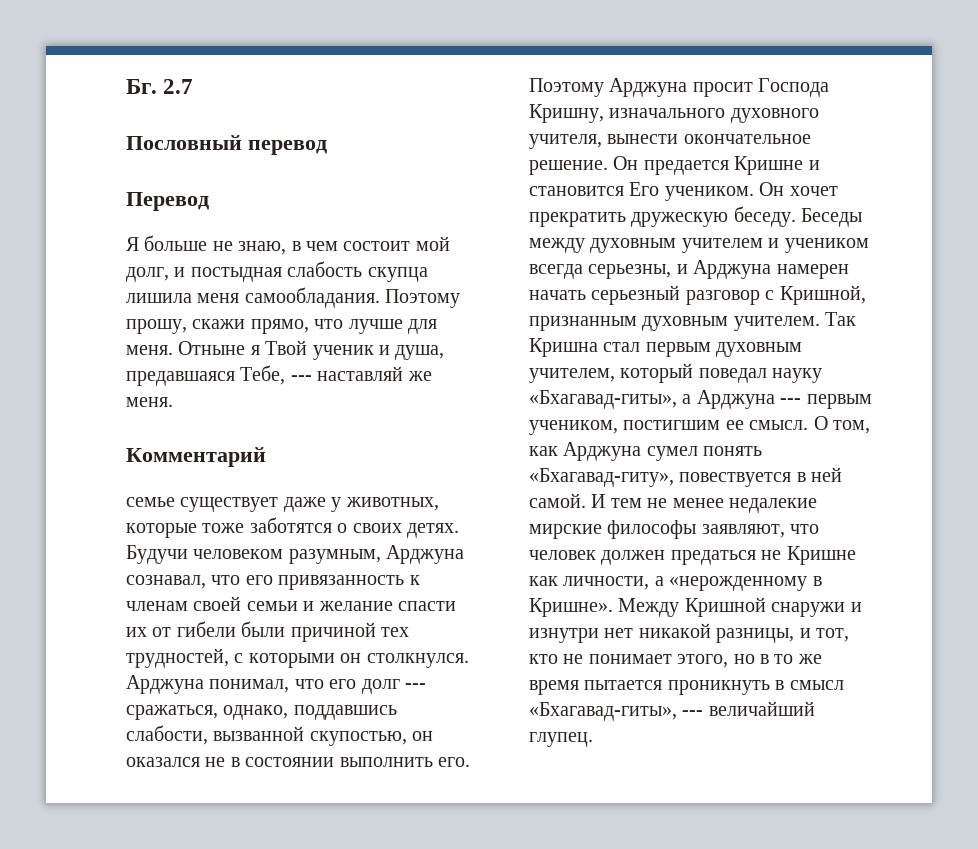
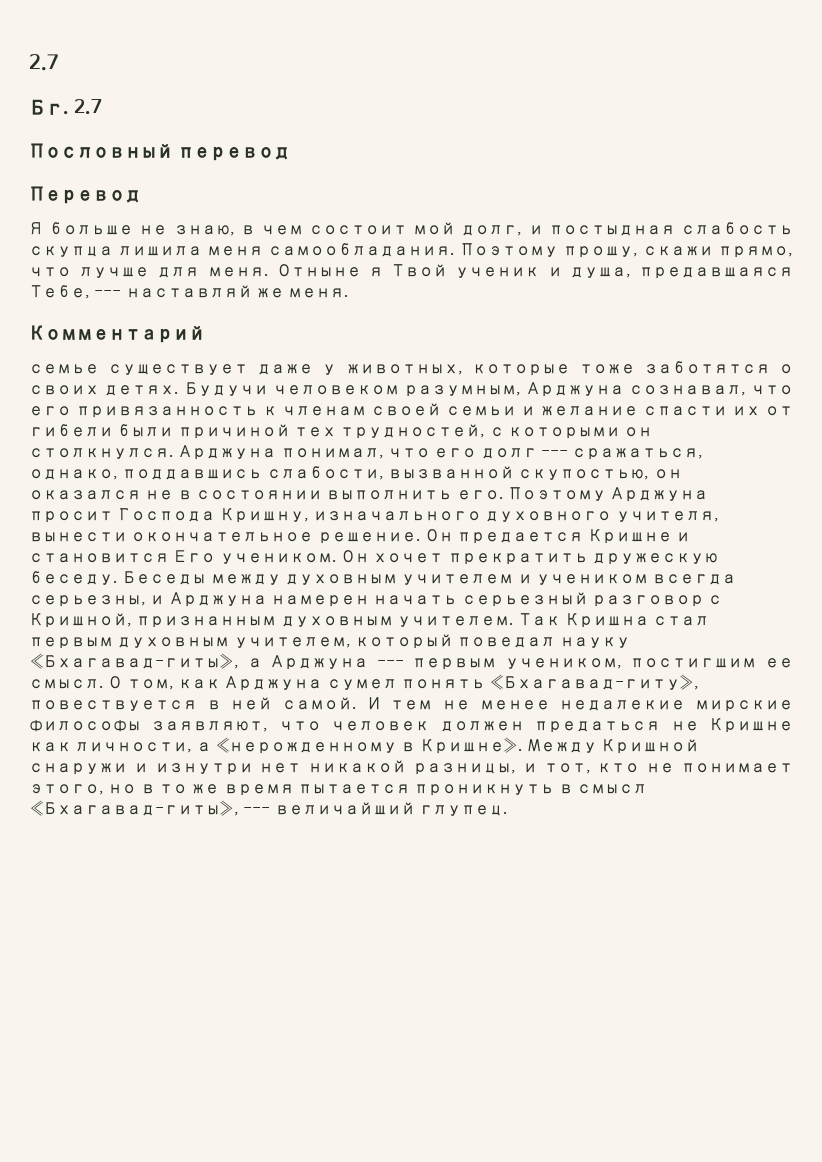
(126, 86) none -> [29,54,59,71] 2.7 //

